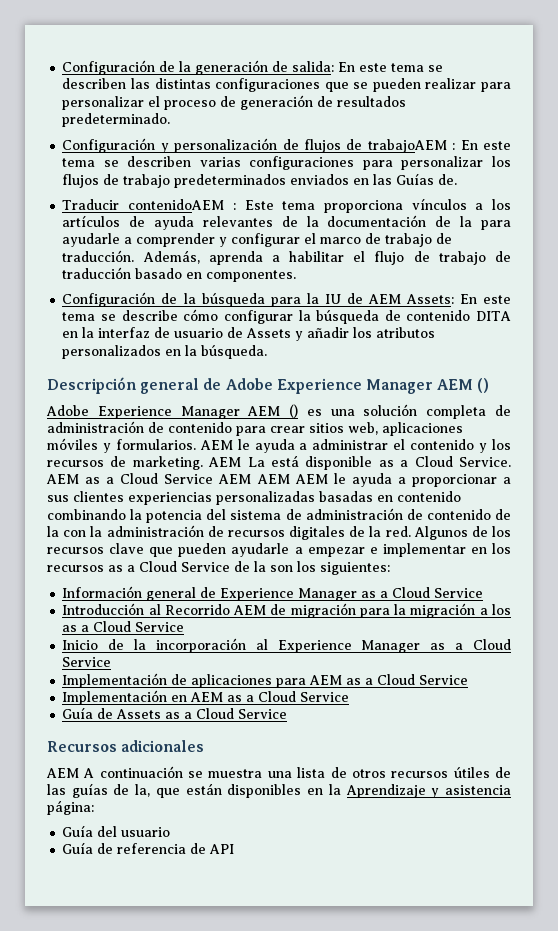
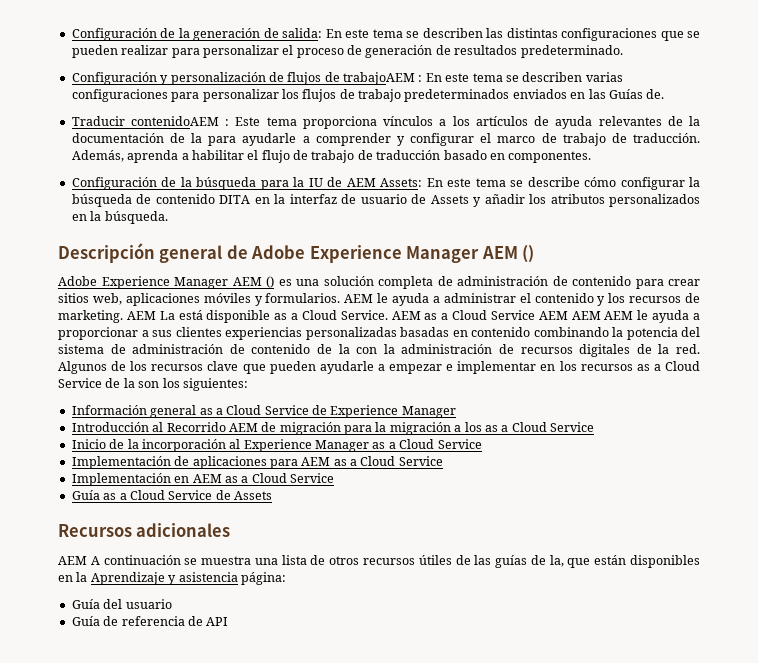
[200,587,484,601] de Experience Manager as a Cloud Service -> [199,405,456,418] as a Cloud Service de Experience Manager
[97,708,288,719] de Assets as a Cloud Service -> [103,490,272,500] as a Cloud Service de Assets

